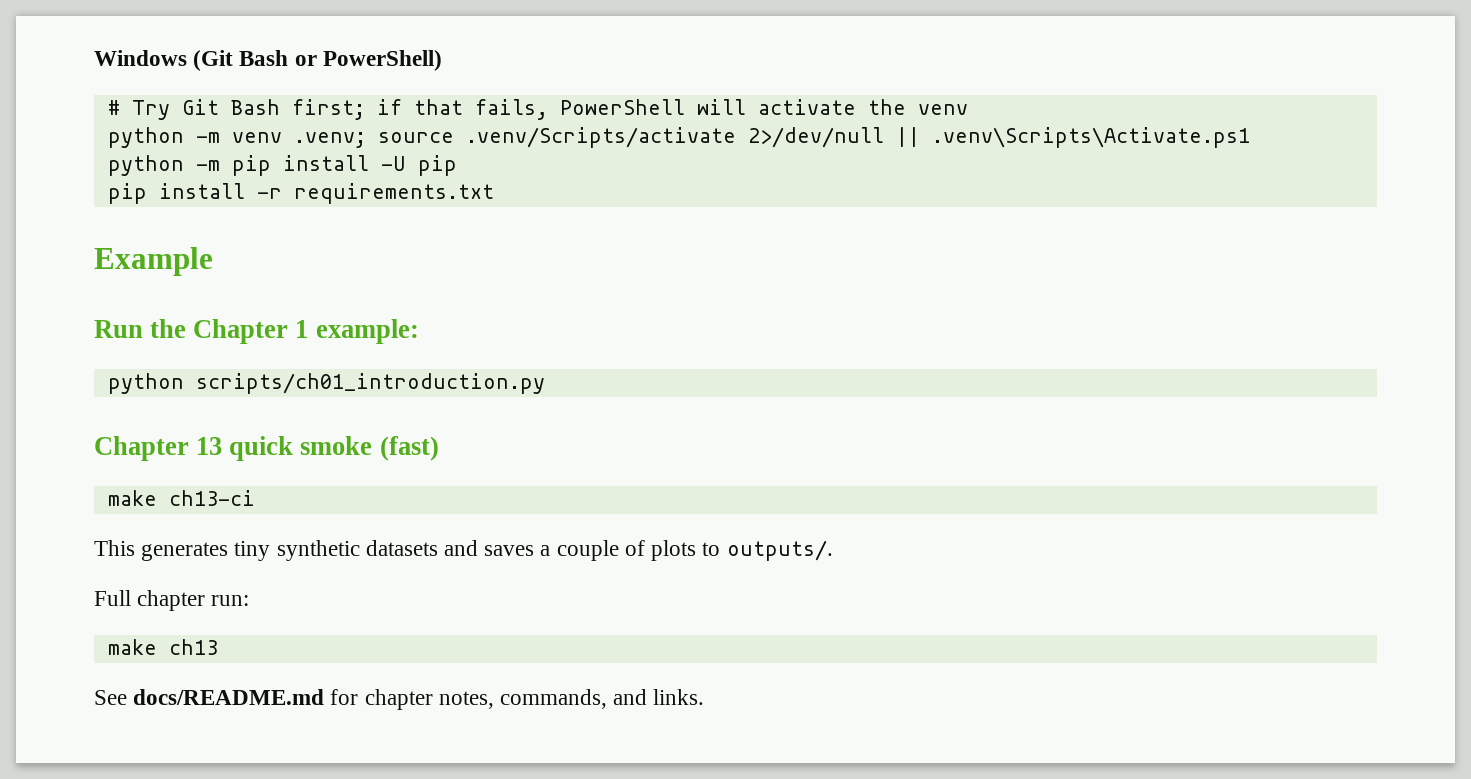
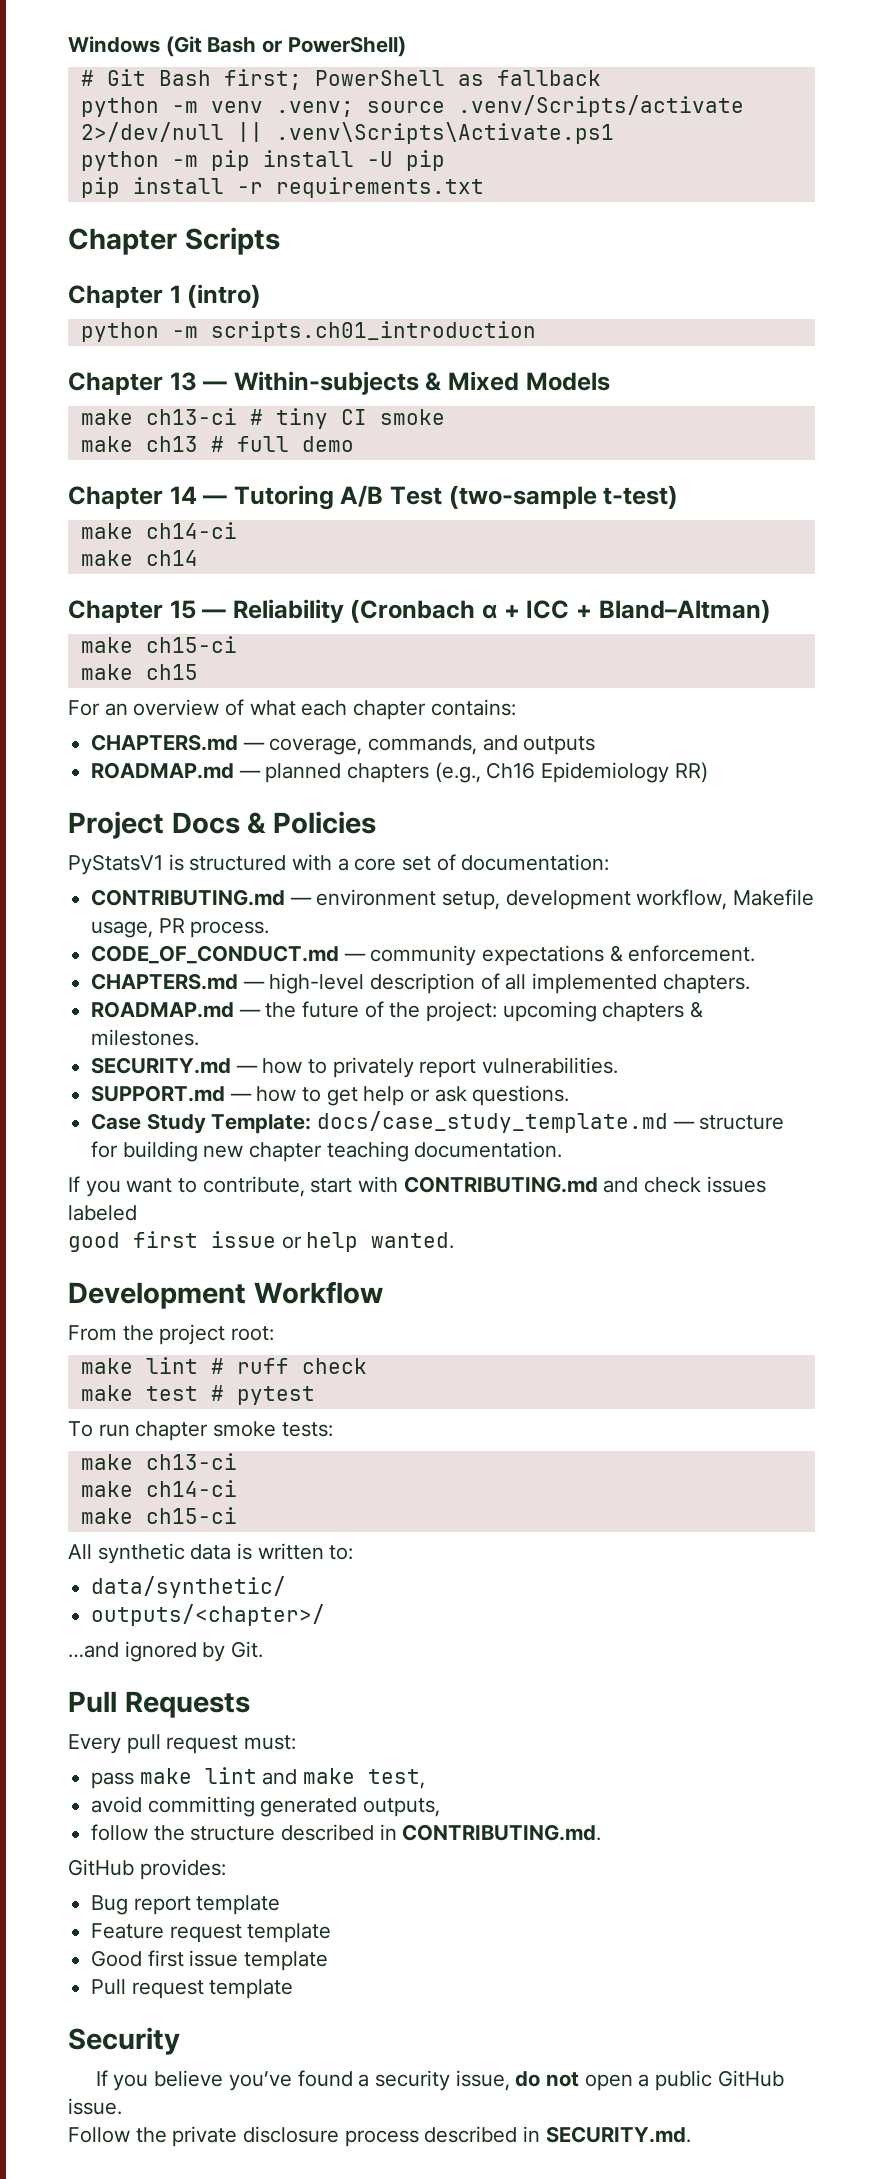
[131,100,170,120] Try -> (94, 78) none
[376,99,968,120] if that fails, PowerShell will activate the venv -> [314,70,601,86] PowerShell as fallback
[94,247,213,276] [94,319,187,338] Example // Run the -> [68,227,280,255] Chapter Scripts //
[315,319,419,344] [107,373,545,394] example: // python scripts/ch01_introduction.py -> [187,284,262,308] [80,321,536,342] (intro) // python -m scripts.ch01_introduction
[229,436,439,461] [107,490,255,506] [94,540,833,561] [94,590,250,611] [107,639,218,655] [94,689,705,710] quick smoke (fast) // make ch13-ci // This generates tiny synthetic datasets and saves a couple of plots to outputs/. // Full chapter run: // make ch13 // See docs/README.md for chapter notes, commands, and links. -> [202,371,610,395] [80,408,445,429] [80,436,354,452] [68,485,679,510] [80,522,237,539] [80,550,198,566] [68,599,771,623] [80,636,237,653] [80,664,198,680] [68,699,516,720] [91,734,596,755] [91,762,708,783] [68,811,377,839] [68,854,610,875] [91,889,815,910] [91,918,270,938] [91,945,756,966] [91,973,750,994] [91,1001,704,1022] [91,1029,200,1046] [91,1057,619,1078] [91,1085,570,1106] [91,1111,785,1134] [91,1141,563,1162] [68,1176,766,1197] [68,1205,137,1221] [68,1231,455,1252] [68,1281,383,1309] [68,1324,275,1345] [80,1357,367,1374] [80,1385,315,1405] [68,1421,333,1441] [80,1453,237,1470] [80,1480,237,1497] [80,1507,237,1524] [68,1543,354,1564] [91,1576,287,1598] [91,1604,326,1626] [68,1641,264,1662] [68,1691,250,1718] [68,1734,297,1754] [91,1767,426,1789] [91,1796,441,1817] [91,1824,602,1841] [68,1859,226,1880] [91,1895,281,1915] [91,1923,332,1943] [91,1950,329,1971] [91,1979,294,1999] [68,2027,180,2055] [95,2070,784,2091] [68,2098,122,2115] [68,2126,691,2147] — Within-subjects & Mixed Models // make ch13-ci # tiny CI smoke // make ch13 # full demo // Chapter 14 — Tutoring A/B Test (two-sample t-test) // make ch14-ci // make ch14 // Chapter 15 — Reliability (Cronbach α + ICC + Bland–Altman) // make ch15-ci // make ch15 // For an overview of what each chapter contains: // CHAPTERS.md — coverage, commands, and outputs // ROADMAP.md — planned chapters (e.g., Ch16 Epidemiology RR) // Project Docs & Policies // PyStatsV1 is structured with a core set of documentation: // CONTRIBUTING.md — environment setup, development workflow, Makefile usage, PR process. // CODE_OF_CONDUCT.md — community expectations & enforcement. // CHAPTERS.md — high-level description of all implemented chapters. // ROADMAP.md — the future of the project: upcoming chapters & milestones. // SECURITY.md — how to privately report vulnerabilities. // SUPPORT.md — how to get help or ask questions. // Case Study Template: docs/case_study_template.md — structure for building new chapter teaching documentation. // If you want to contribute, start with CONTRIBUTING.md and check issues labeled // good first issue or help wanted. // Development Workflow // From the project root: // make lint # ruff check // make test # pytest // To run chapter smoke tests: // make ch13-ci // make ch14-ci // make ch15-ci // All synthetic data is written to: // data/synthetic/ // outputs/<chapter>/ // …and ignored by Git. // Pull Requests // Every pull request must: // pass make lint and make test, // avoid committing generated outputs, // follow the structure described in CONTRIBUTING.md. // GitHub provides: // Bug report template // Feature request template // Good first issue template // Pull request template // Security // If you believe you’ve found a security issue, do not open a public GitHub issue. // Follow the private disclosure process described in SECURITY.md.

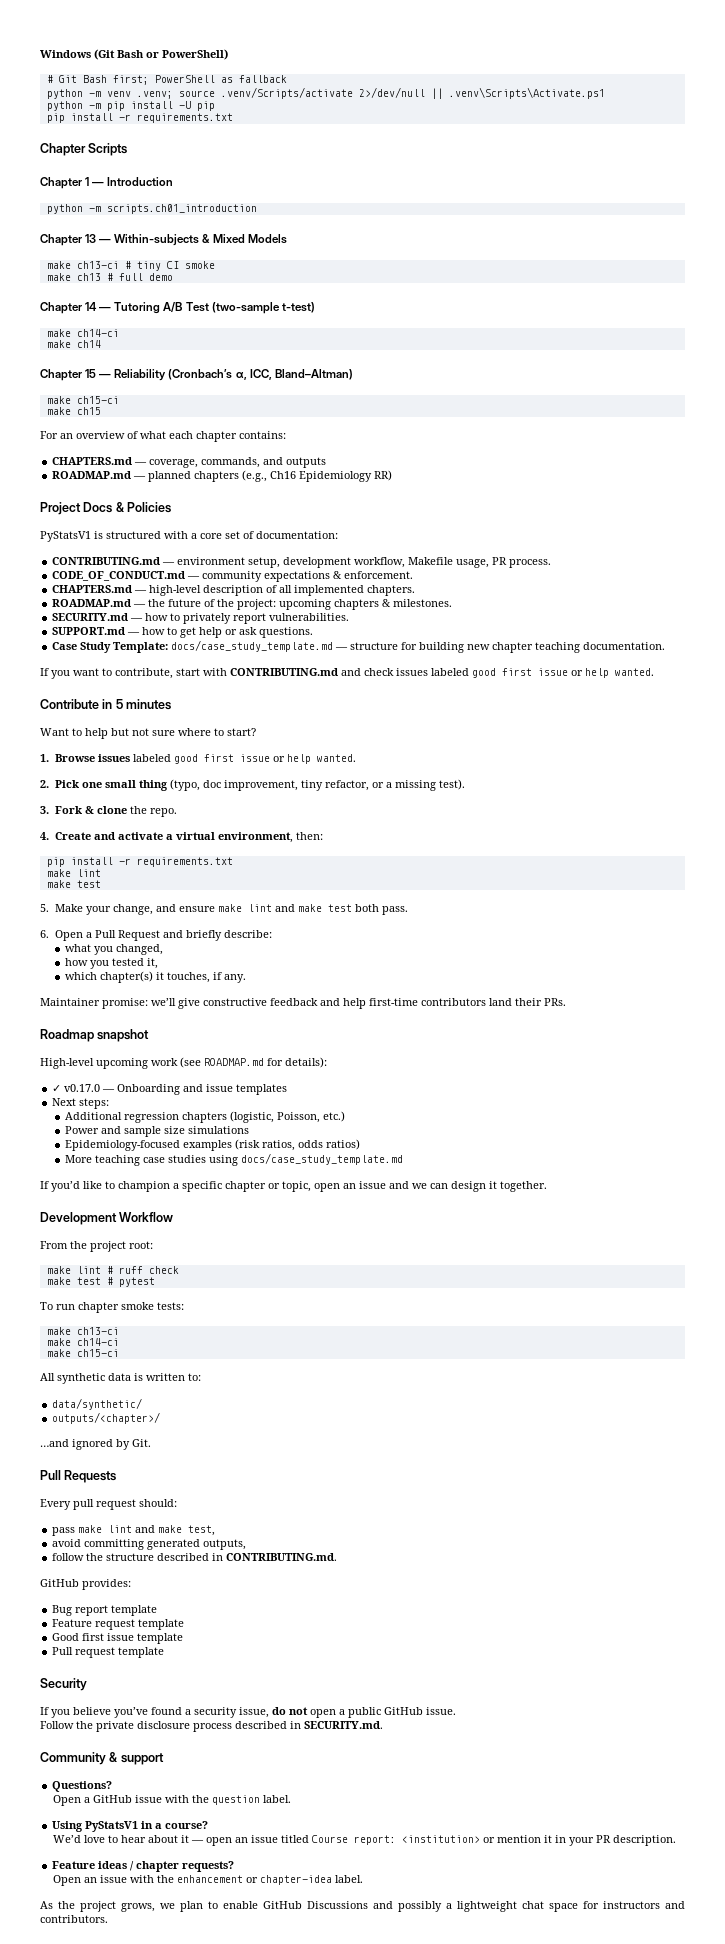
[187,284,262,308] (intro) -> [92,177,174,186] — Introduction
[350,599,592,623] (Cronbach α + ICC + -> [168,369,272,380] (Cronbach’s α, ICC,
[68,1231,455,1252] // good first issue or help wanted. -> [472,668,654,678] [40,699,172,710] [40,728,256,739] [40,754,356,764] [40,779,465,791] [40,806,177,817] [40,832,323,843] [46,857,233,867] [46,869,101,877] [46,880,101,888] [40,904,408,915] [40,930,272,941] [64,944,163,955] [64,958,158,969] [64,971,246,983] [40,998,566,1009] [40,1029,150,1042] [40,1057,327,1069] [52,1084,288,1095] [52,1098,110,1109] [64,1111,345,1123] [64,1126,249,1137] [64,1139,360,1151] [64,1153,403,1166] [40,1181,547,1192] good first issue or help wanted. // Contribute in 5 minutes // Want to help but not sure where to start? // 1. Browse issues labeled good first issue or help wanted. // 2. Pick one small thing (typo, doc improvement, tiny refactor, or a missing test). // 3. Fork & clone the repo. // 4. Create and activate a virtual environment, then: // pip install -r requirements.txt // make lint // make test // 5. Make your change, and ensure make lint and make test both pass. // 6. Open a Pull Request and briefly describe: // what you changed, // how you tested it, // which chapter(s) it touches, if any. // Maintainer promise: we’ll give constructive feedback and help first-time contributors land their PRs. // Roadmap snapshot // High-level upcoming work (see ROADMAP.md for details): // ✓ v0.17.0 — Onboarding and issue templates // Next steps: // Additional regression chapters (logistic, Poisson, etc.) // Power and sample size simulations // Epidemiology-focused examples (risk ratios, odds ratios) // More teaching case studies using docs/case_study_template.md // If you’d like to champion a specific chapter or topic, open an issue and we can design it together.
[244,1735,297,1750] must: -> [139,1499,177,1507] should:
(691, 2134) none -> [40,1752,164,1765] [52,1781,113,1792] [52,1795,291,1806] [52,1821,209,1832] [52,1835,676,1846] [52,1861,235,1872] [52,1875,363,1886] [40,1901,685,1912] [40,1915,108,1923] // Community & support // Questions? // Open a GitHub issue with the question label. // Using PyStatsV1 in a course? // We’d love to hear about it — open an issue titled Course report: <institution> or mention it in your PR description. // Feature ideas / chapter requests? // Open an issue with the enhancement or chapter-idea label. // As the project grows, we plan to enable GitHub Discussions and possibly a lightweight chat space for instructors and contributors.

